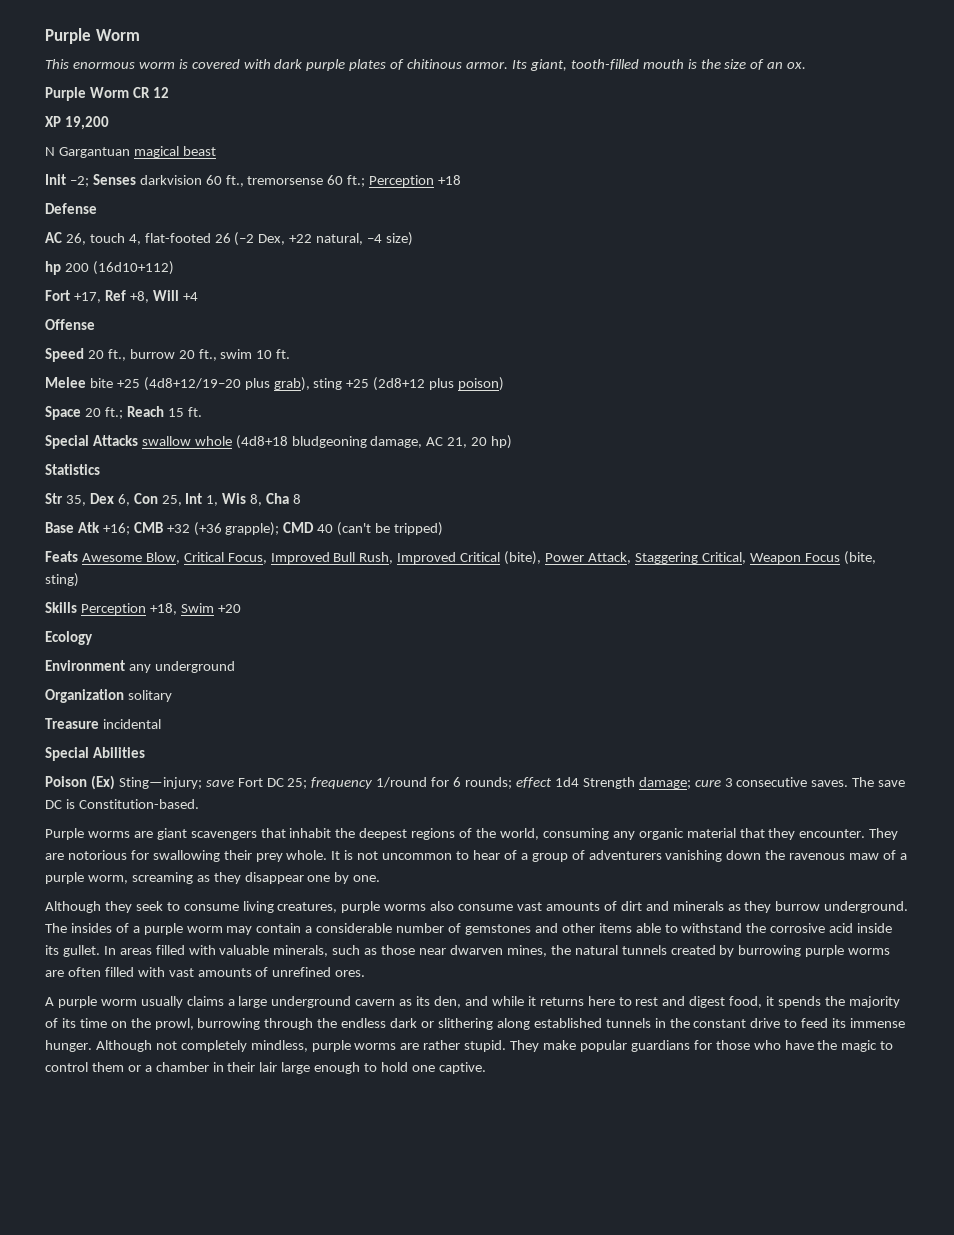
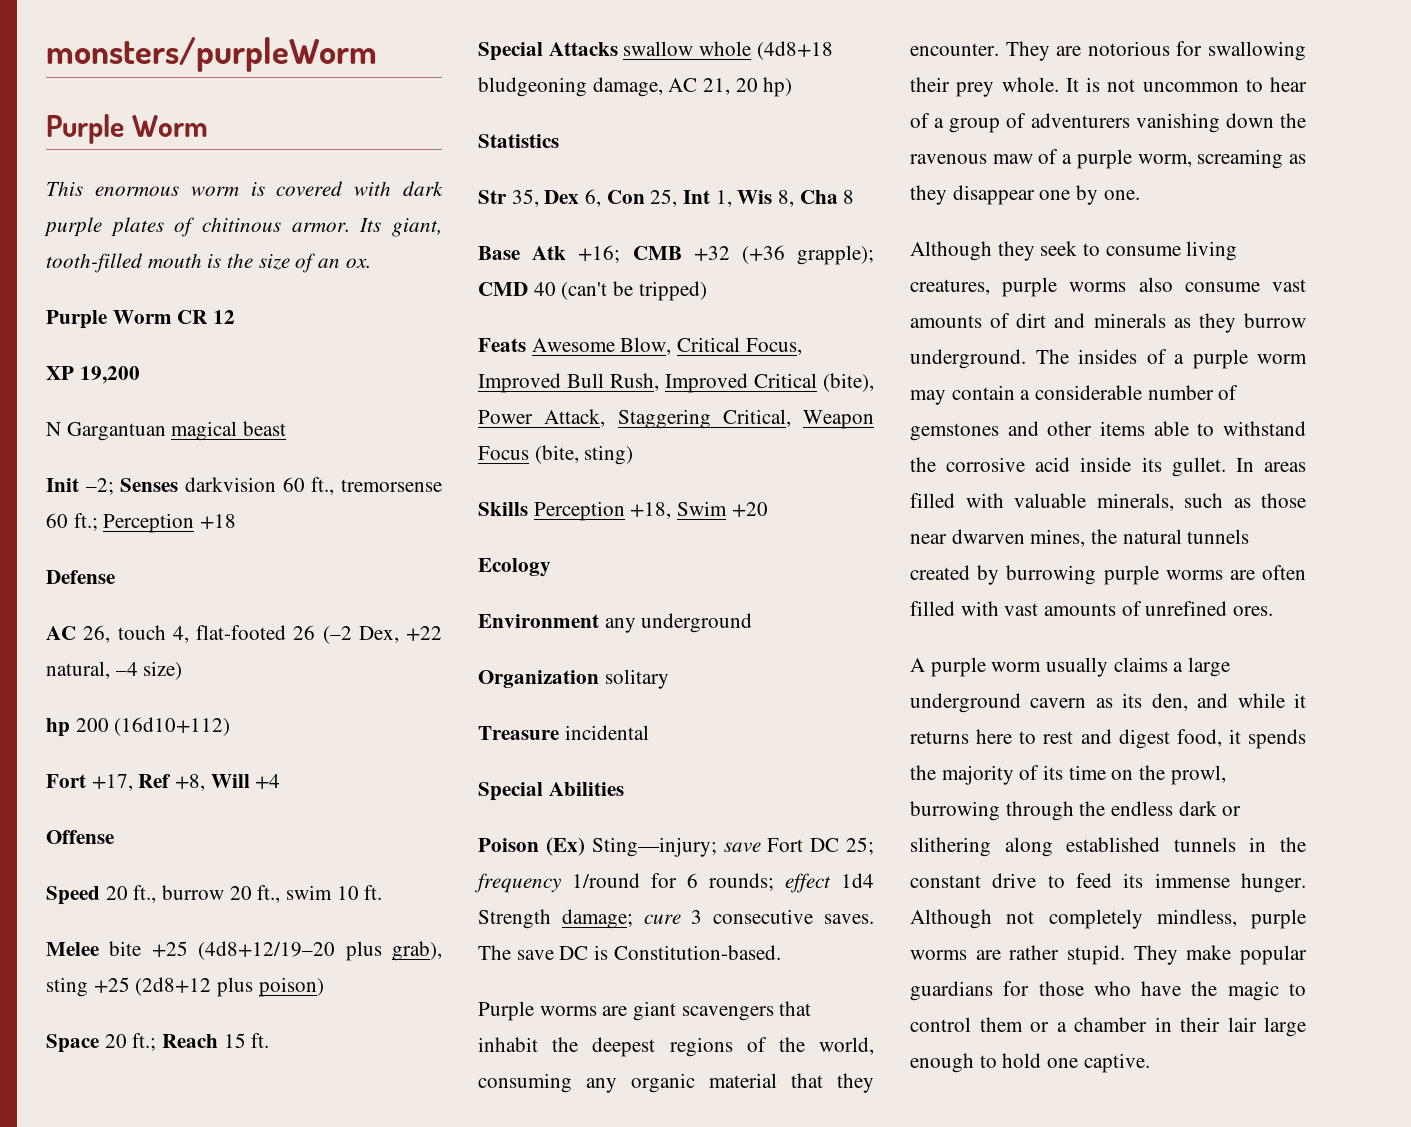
(45, 36) none -> [46,37,377,72] monsters/purpleWorm //

